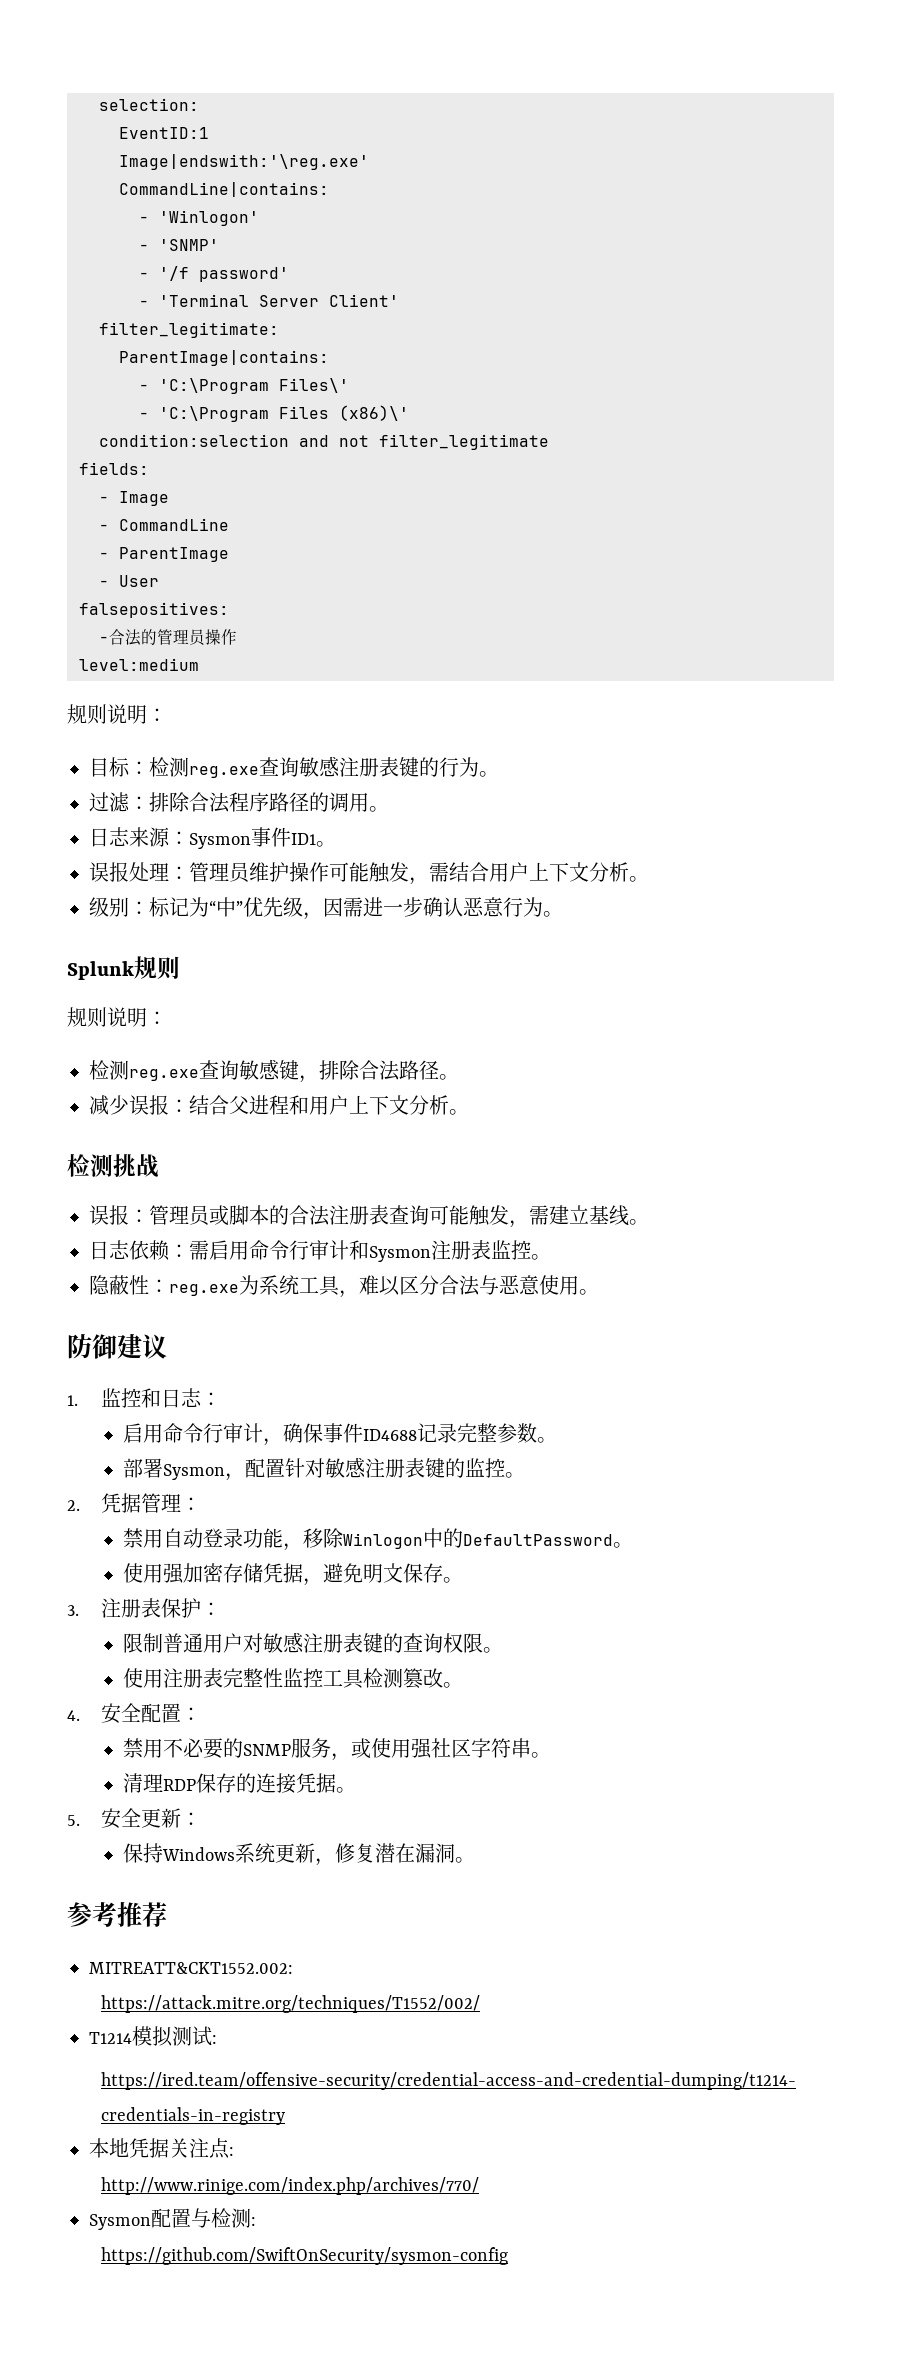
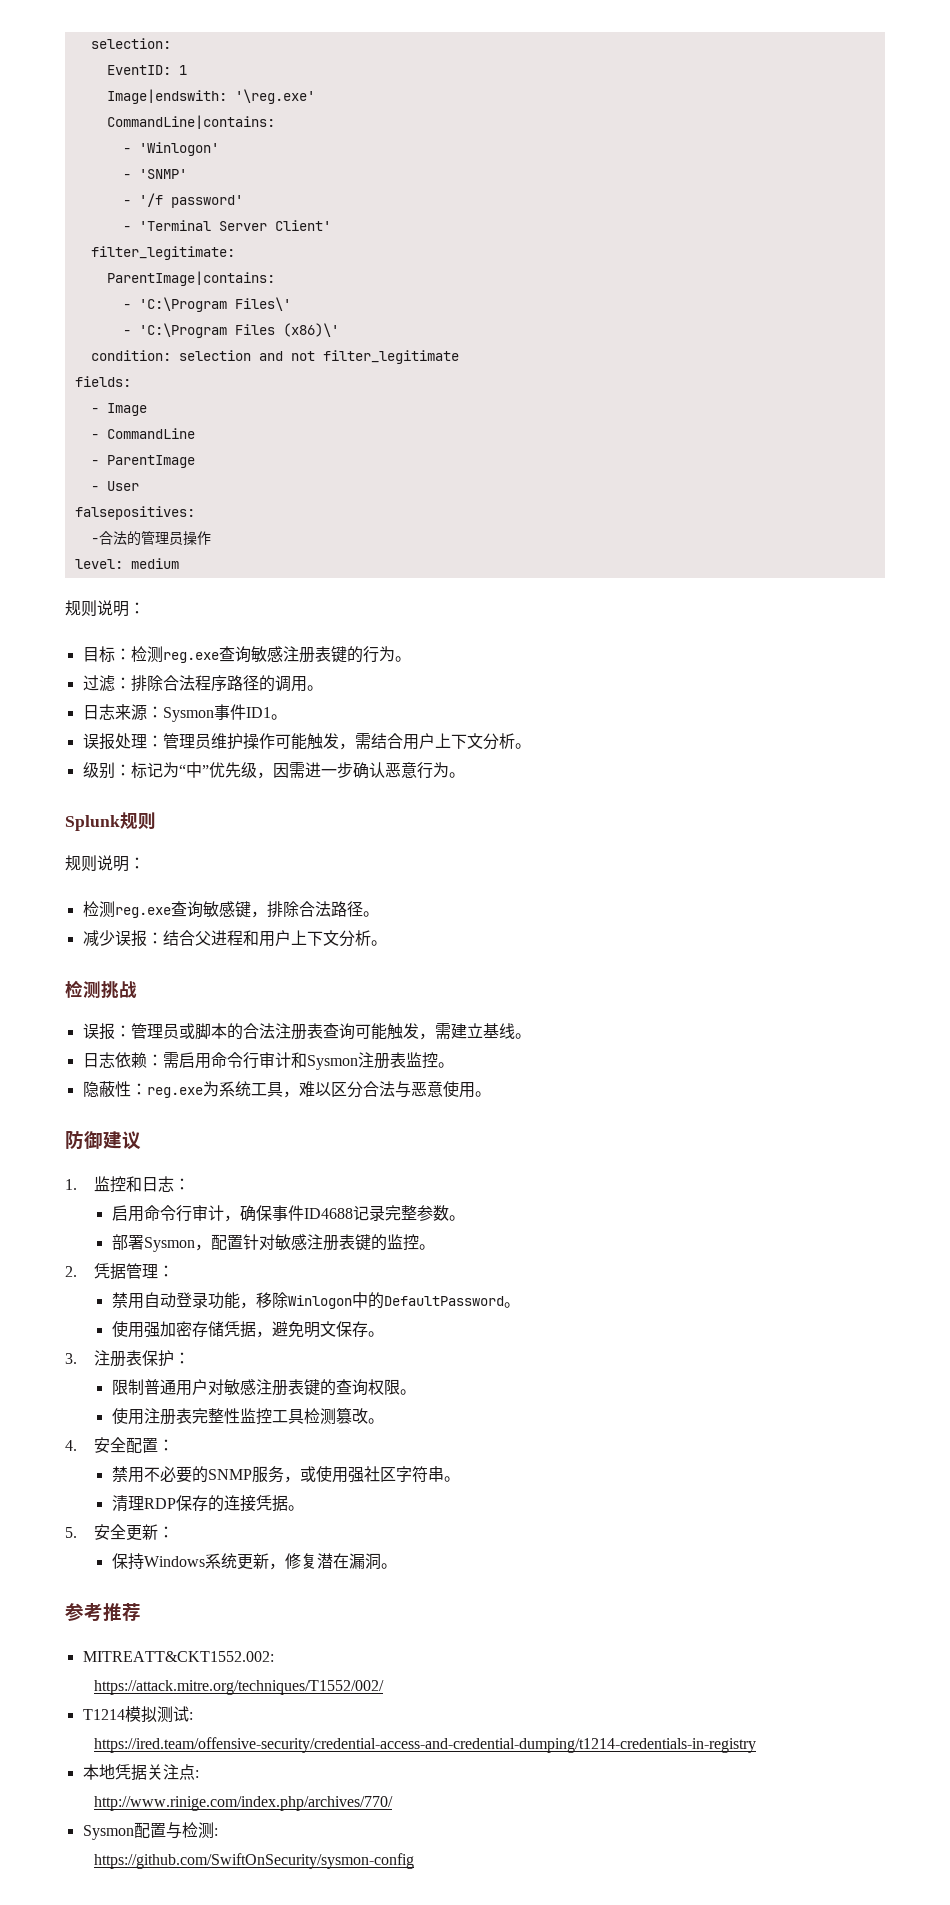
[119,127,209,139] [119,154,369,170] EventID:1 // Image|endswith:'\reg.exe' -> [106,65,187,75] [106,89,315,104] EventID: 1 // Image|endswith: '\reg.exe'
[99,434,289,447] condition:selection -> [90,350,251,361] condition: selection
[79,658,199,671] level:medium -> [74,558,179,569] level: medium

